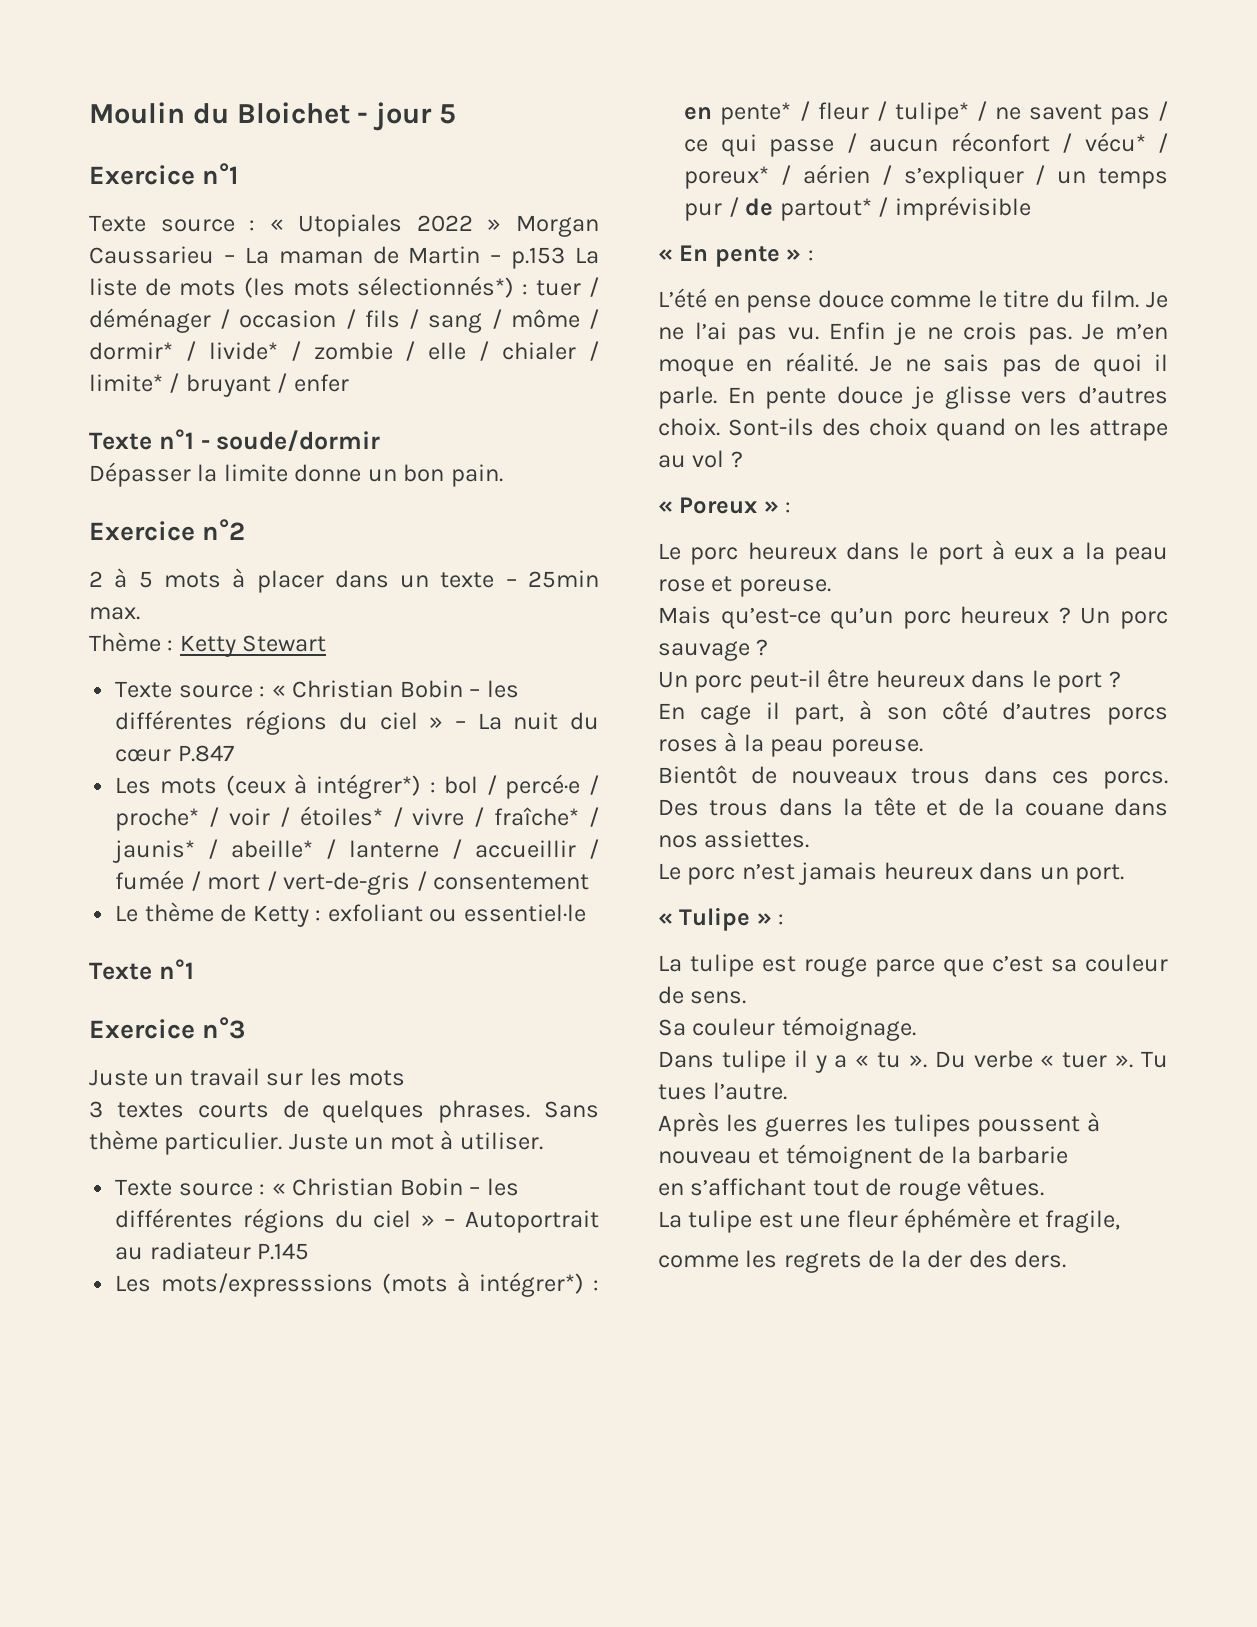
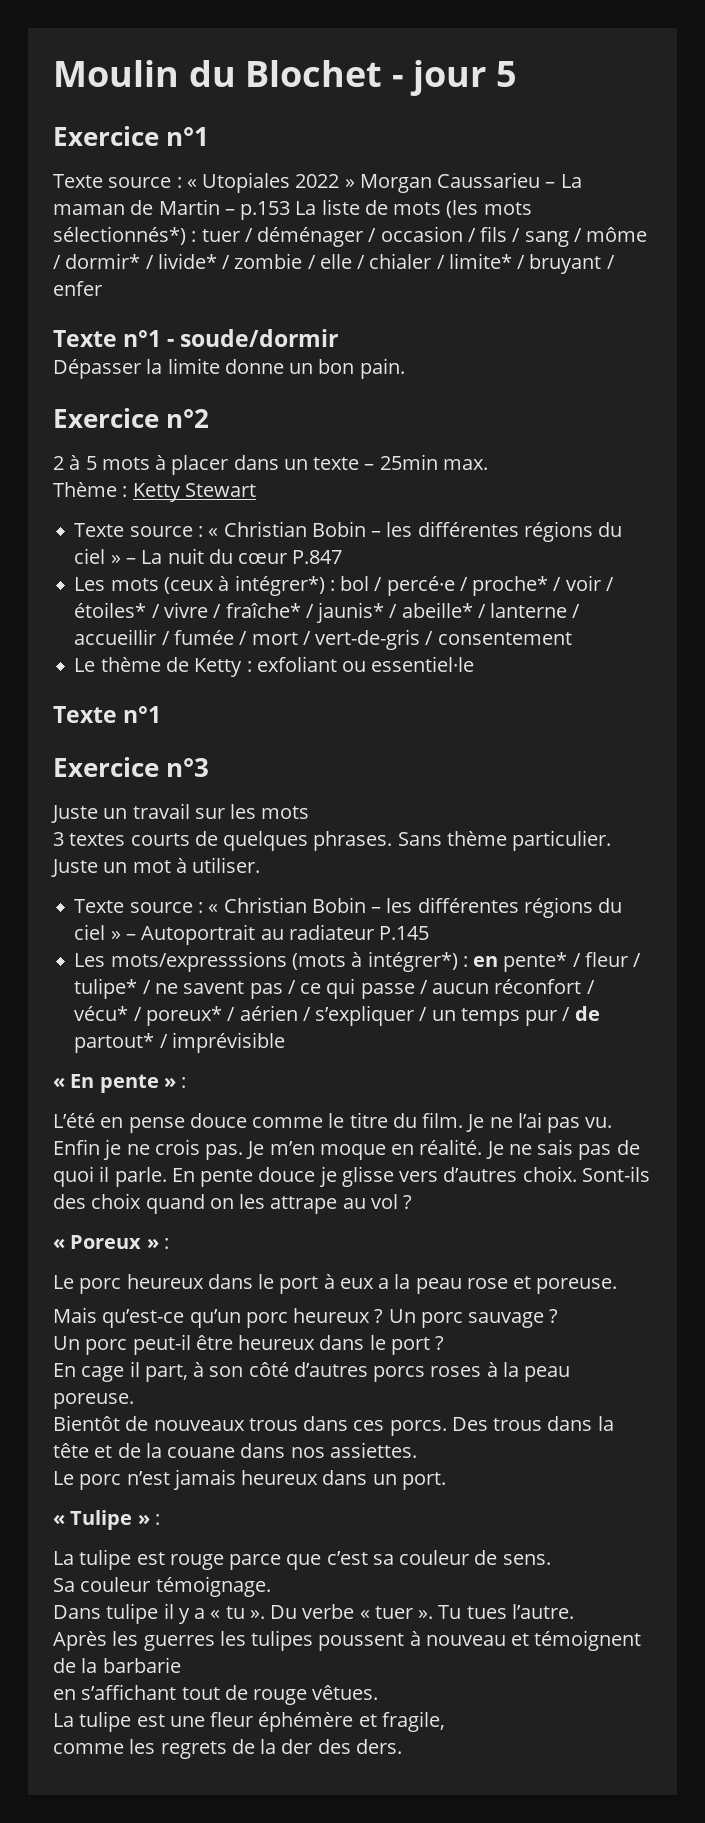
[236,102,350,124] Bloichet -> [245,60,383,87] Blochet

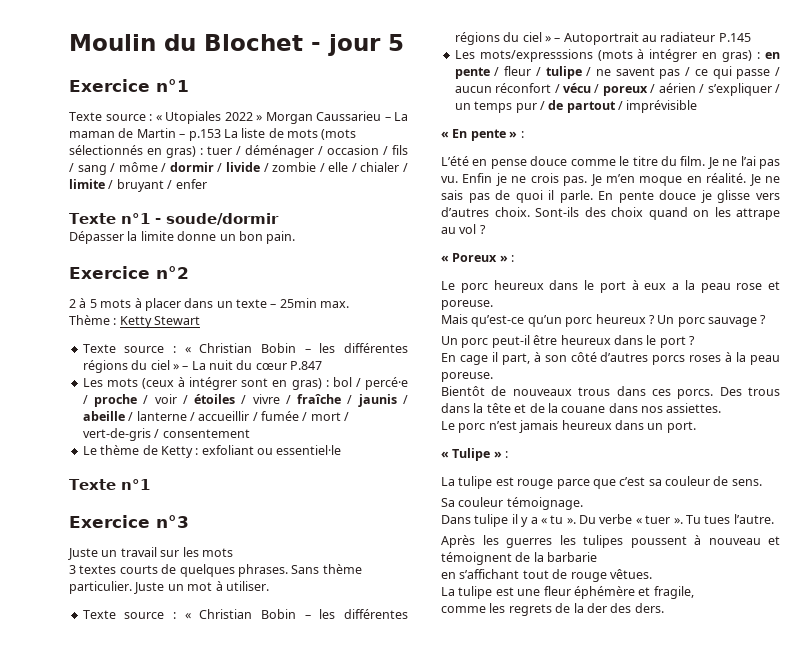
[446,200,532,218] [53,226,186,245] (les mots sélectionnés*) -> [321,129,357,140] [69,145,196,158] (mots sélectionnés en gras)
[65,253,217,269] dormir* / livide* -> [169,162,260,172] dormir / livide
[448,253,512,269] limite* -> [69,179,105,189] limite
[234,575,325,596] intégrer*) -> [189,377,322,390] intégrer sont en gras)
[472,576,549,596] proche* -> [94,394,138,407] proche
[74,602,147,618] étoiles* -> [194,394,236,404] étoiles
[225,602,473,623] fraîche* / jaunis* / abeille* -> [297,394,408,407] [82,411,125,421] fraîche / jaunis / abeille
[367,951,458,972] intégrer*) -> [649,49,753,62] intégrer en gras)
[503,952,568,972] pente* -> [454,67,490,79] pente
[74,978,138,999] tulipe* -> [545,66,582,79] tulipe
[74,1006,222,1026] vécu* / poreux* -> [563,83,648,96] vécu / poreux
[74,1033,155,1053] partout* -> [566,101,616,113] partout

